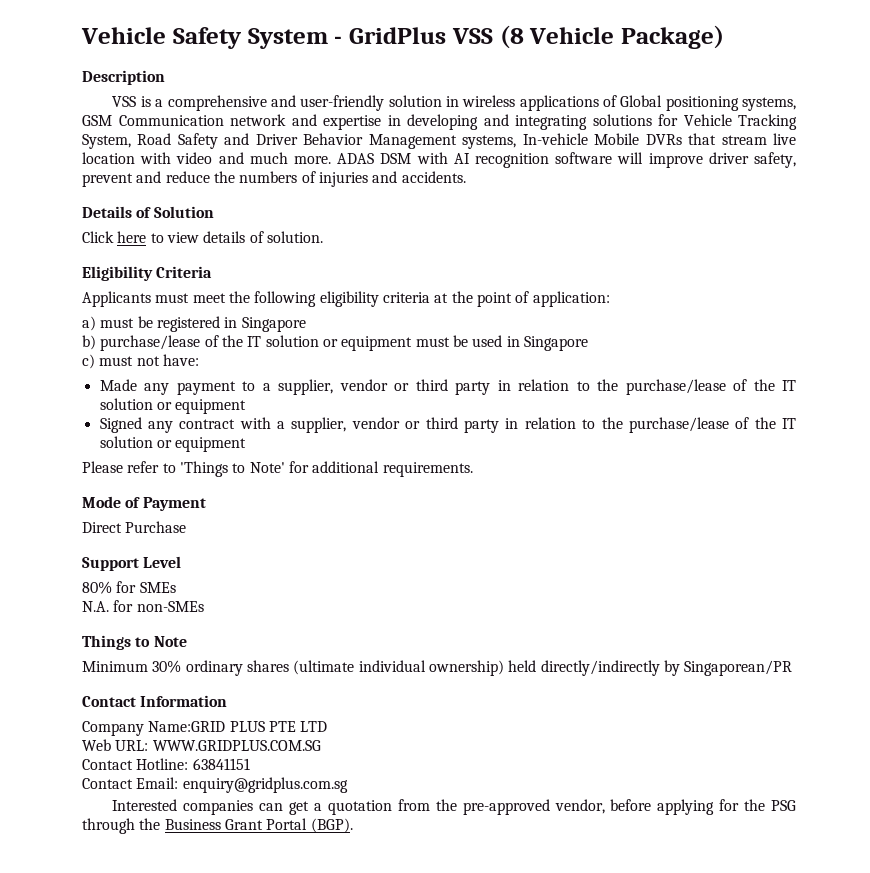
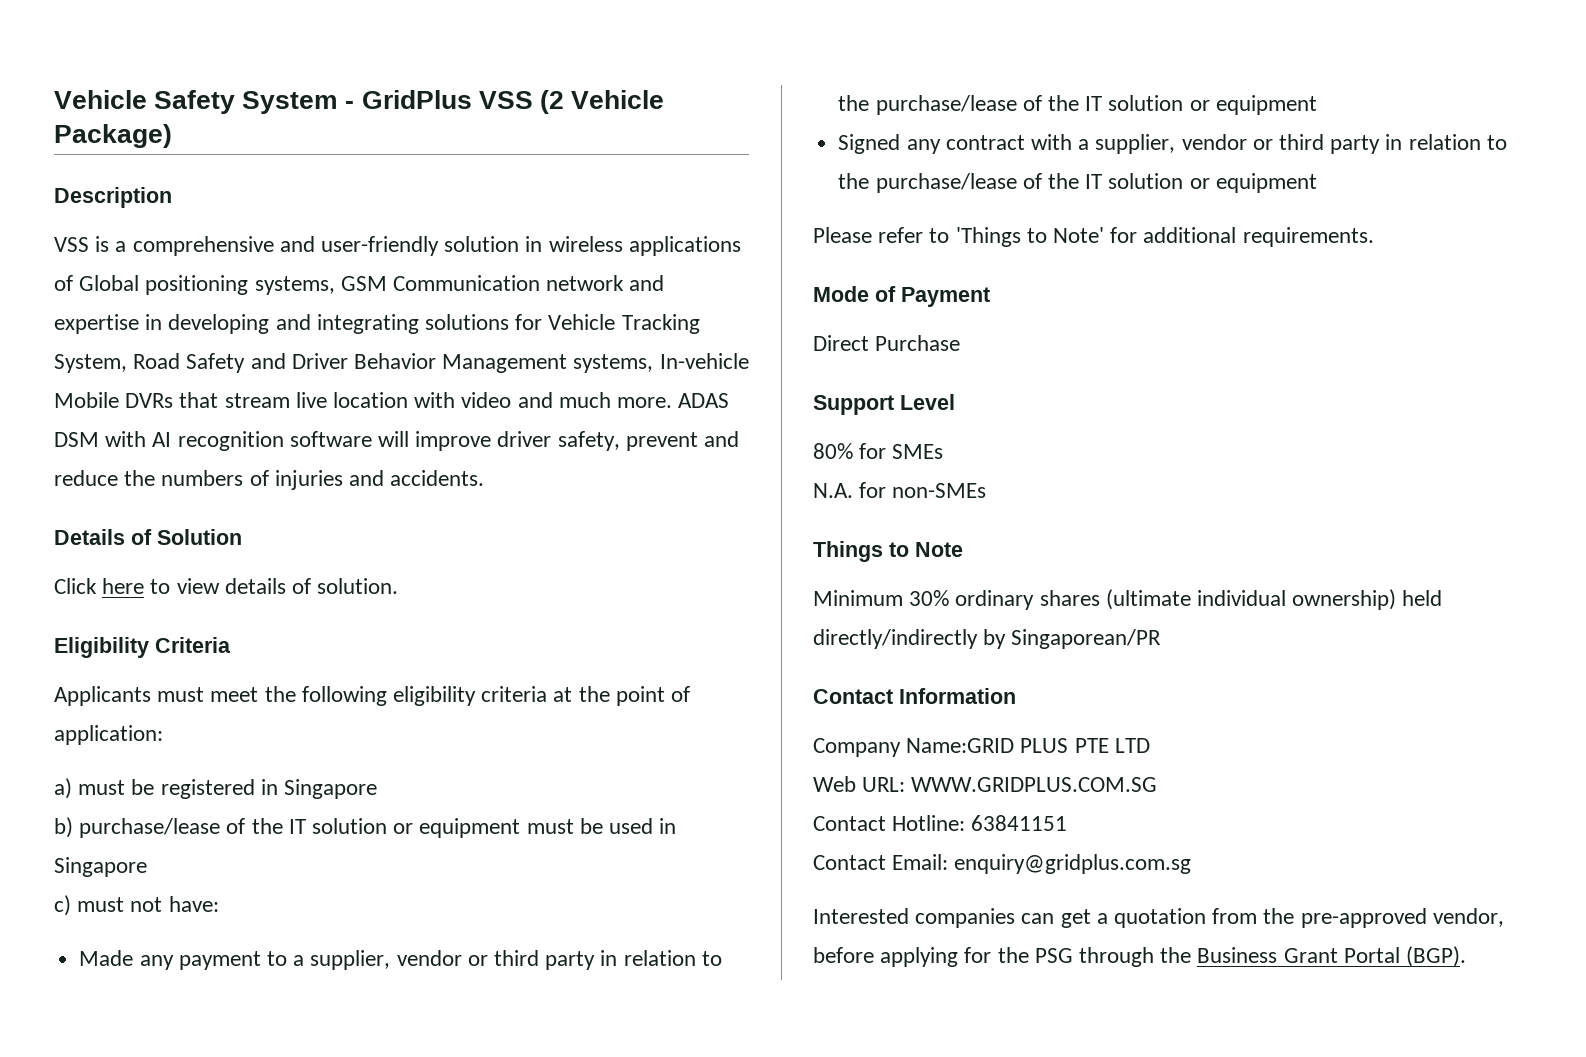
[499,25,524,49] (8 -> [539,90,564,114] (2

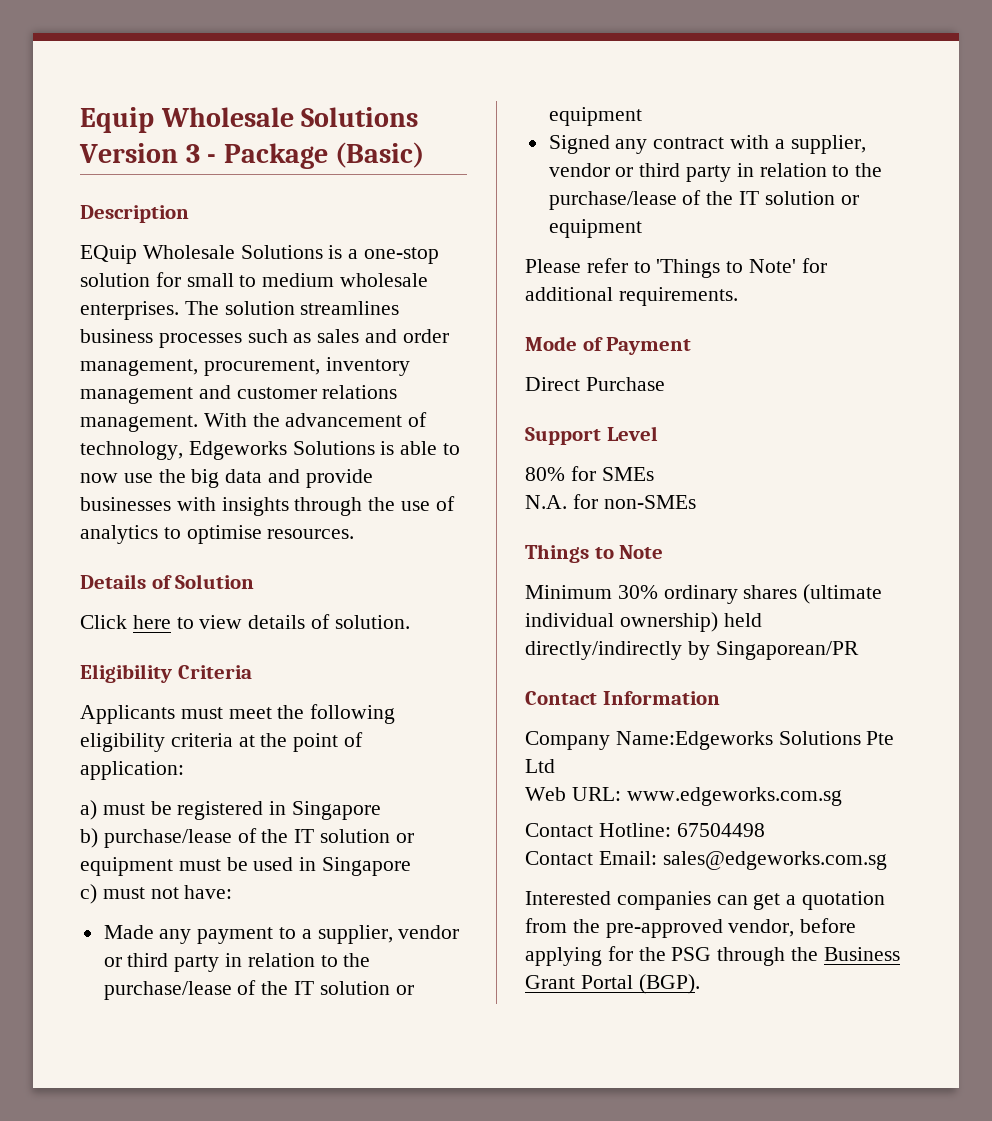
[54,90,665,114] [54,124,172,148] [54,187,172,208] [54,236,741,256] [54,275,665,295] [54,314,700,334] [54,353,749,373] [54,392,730,408] [54,431,740,451] [54,470,485,490] Vehicle Safety System - GridPlus VSS (2 Vehicle Package) // Description // VSS is a comprehensive and user-friendly solution in wireless applications of Global positioning systems, GSM Communication network and expertise in developing and integrating solutions for Vehicle Tracking System, Road Safety and Driver Behavior Management systems, In-vehicle Mobile DVRs that stream live location with video and much more. ADAS DSM with AI recognition software will improve driver safety, prevent and reduce the numbers of injuries and accidents. -> [80,107,419,133] [79,142,425,169] [80,205,189,223] [80,245,440,264] [80,272,429,287] [80,301,400,320] [80,329,449,348] [80,357,410,376] [80,385,398,404] [80,412,428,432] [80,441,461,460] [80,469,373,488] [80,496,455,516] [80,525,355,544] Equip Wholesale Solutions Version 3 - Package (Basic) // Description // EQuip Wholesale Solutions is a one-stop solution for small to medium wholesale enterprises. The solution streamlines business processes such as sales and order management, procurement, inventory management and customer relations management. With the advancement of technology, Edgeworks Solutions is able to now use the big data and provide businesses with insights through the use of analytics to optimise resources.
[906,738,1150,753] Name:GRID PLUS PTE LTD -> [615,731,895,750] [525,759,555,773] Name:Edgeworks Solutions Pte Ltd
[911,777,1158,792] WWW.GRIDPLUS.COM.SG -> [626,787,842,806] www.edgeworks.com.sg
[971,815,1068,831] 63841151 -> [676,823,765,837] 67504498
[954,854,1192,874] enquiry@gridplus.com.sg -> [662,851,887,870] sales@edgeworks.com.sg

